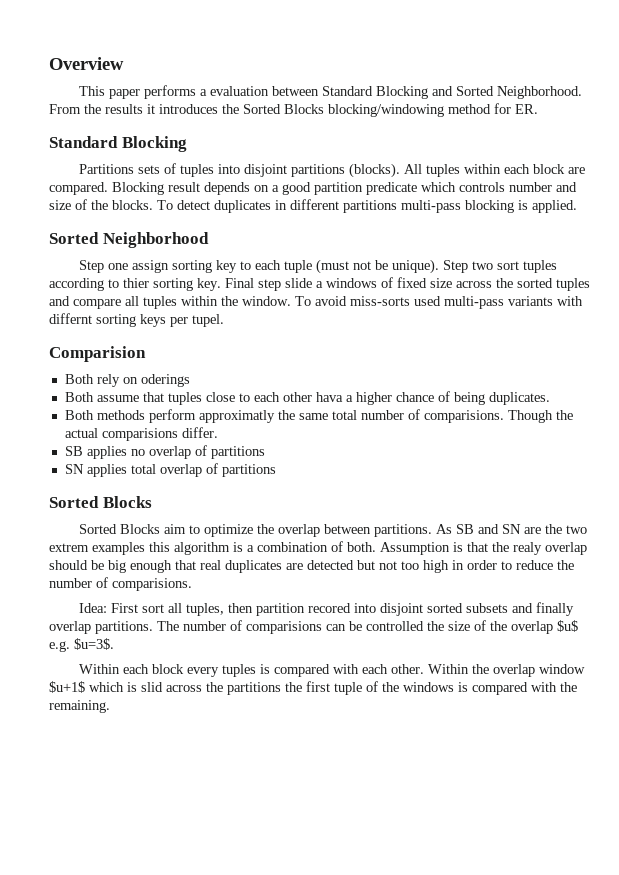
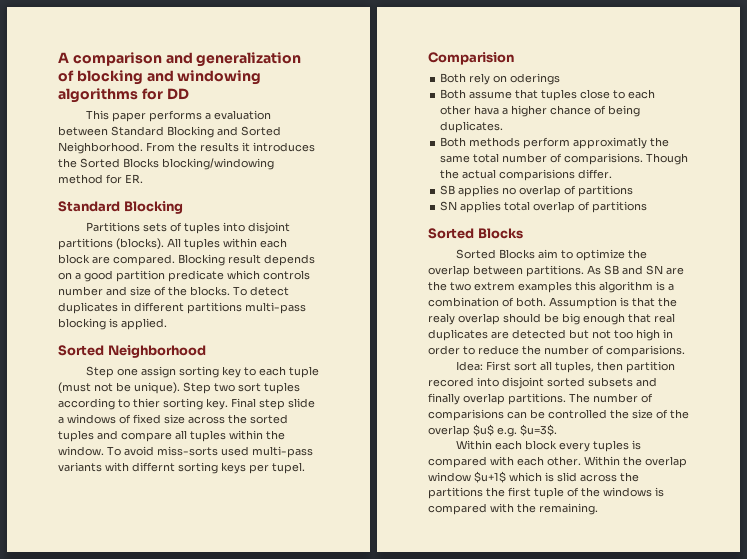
[49,57,124,70] Overview -> [58,52,302,67] [58,70,262,85] [58,88,189,103] A comparison and generalization of blocking and windowing algorithms for DD

